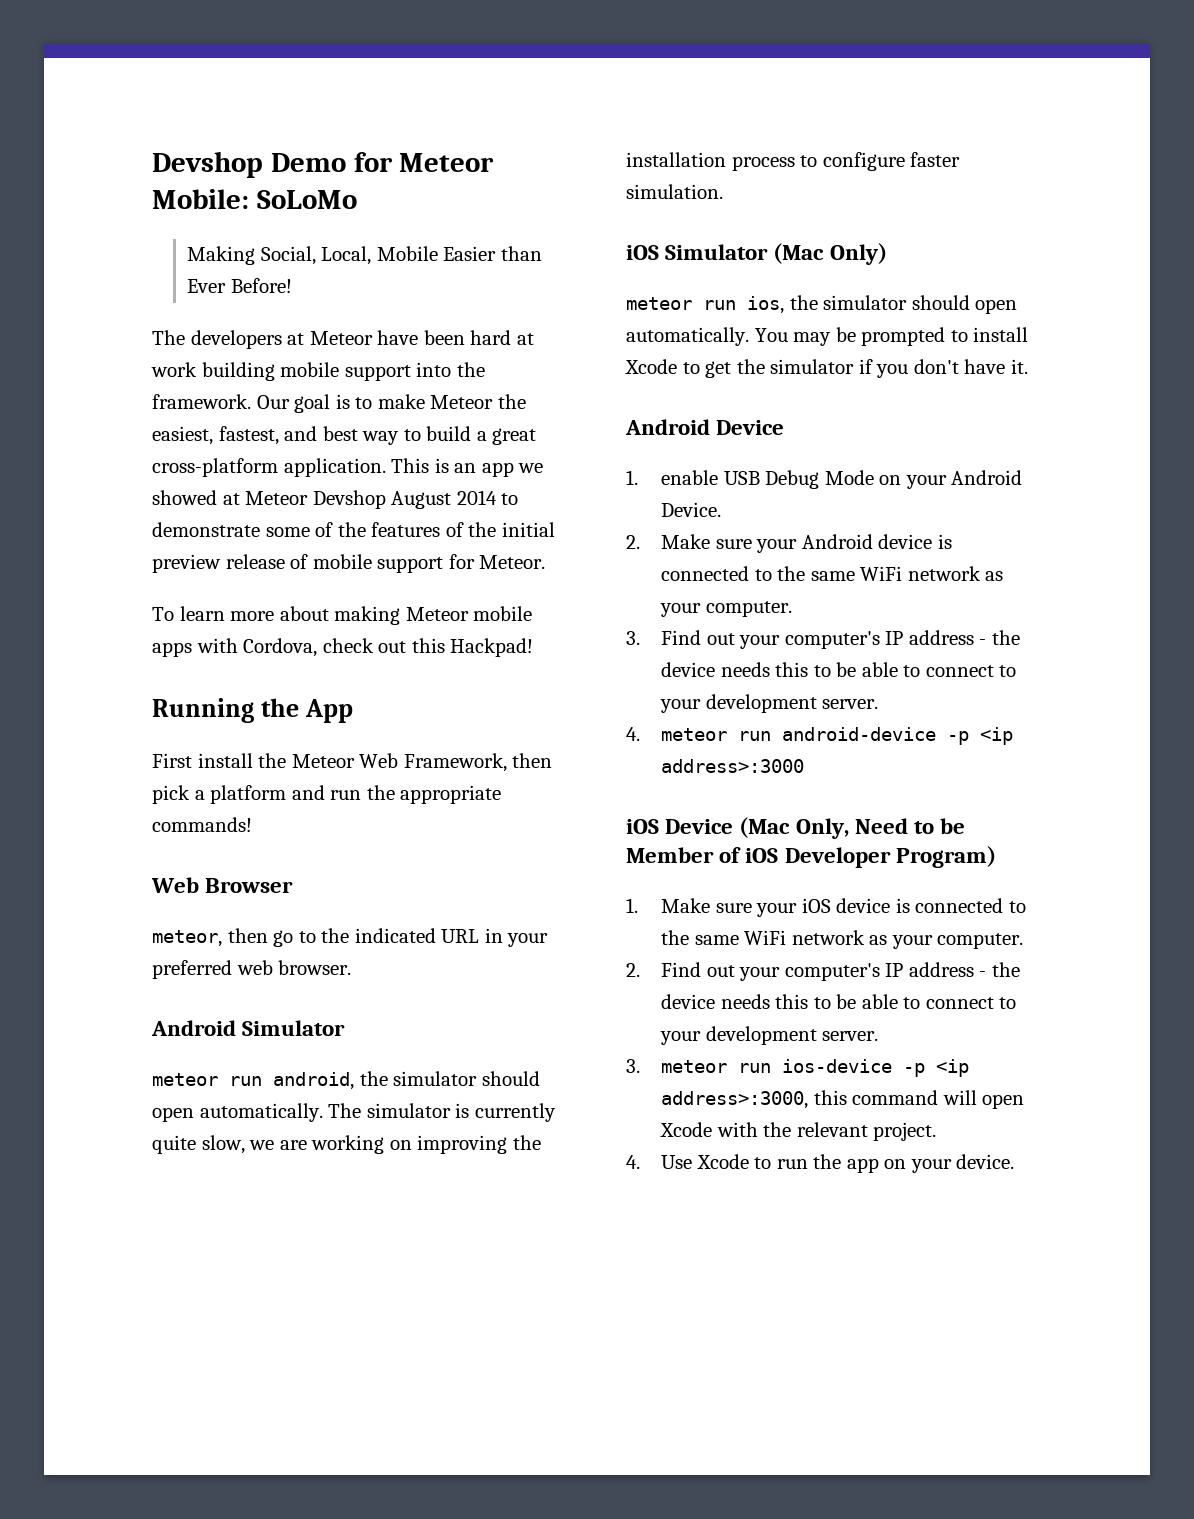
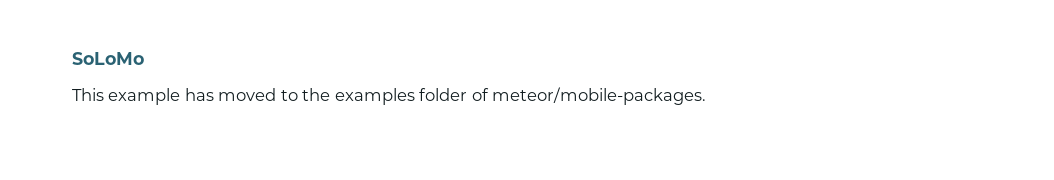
[152,151,495,178] [152,189,357,209] [187,246,542,265] [187,278,292,293] [152,330,534,349] [151,362,485,381] [152,394,526,413] [152,426,537,445] [152,458,544,477] [152,490,519,509] [152,522,555,537] [152,554,546,573] [152,606,533,625] [152,638,534,657] [152,698,353,723] [152,753,553,772] [152,785,502,804] [152,817,252,832] [151,877,294,893] [152,928,549,947] [152,960,352,979] [151,1020,346,1036] [152,1071,540,1090] [152,1103,556,1122] [152,1135,541,1154] [626,152,961,171] [626,184,723,199] [626,243,887,265] [626,295,1018,314] [626,327,1029,346] [625,359,1028,378] [625,419,785,435] [626,470,1023,489] [661,502,722,517] [626,534,952,553] [661,566,1004,581] [660,601,792,617] [626,630,1020,649] [661,662,1017,677] [660,694,879,713] [626,727,1014,745] [661,759,805,773] [626,817,966,839] [626,846,996,868] [626,898,1026,917] [661,930,1024,949] [626,962,1020,981] [661,994,1017,1009] [660,1026,879,1045] [626,1059,970,1077] [661,1090,1025,1109] [660,1122,937,1141] [626,1154,1015,1173] Devshop Demo for Meteor Mobile: SoLoMo // Making Social, Local, Mobile Easier than Ever Before! // The developers at Meteor have been hard at work building mobile support into the framework. Our goal is to make Meteor the easiest, fastest, and best way to build a great cross-platform application. This is an app we showed at Meteor Devshop August 2014 to demonstrate some of the features of the initial preview release of mobile support for Meteor. // To learn more about making Meteor mobile apps with Cordova, check out this Hackpad! // Running the App // First install the Meteor Web Framework, then pick a platform and run the appropriate commands! // Web Browser // meteor, then go to the indicated URL in your preferred web browser. // Android Simulator // meteor run android, the simulator should open automatically. The simulator is currently quite slow, we are working on improving the installation process to configure faster simulation. // iOS Simulator (Mac Only) // meteor run ios, the simulator should open automatically. You may be prompted to install Xcode to get the simulator if you don't have it. // Android Device // 1. enable USB Debug Mode on your Android Device. // 2. Make sure your Android device is connected to the same WiFi network as your computer. // 3. Find out your computer's IP address - the device needs this to be able to connect to your development server. // 4. meteor run android-device -p <ip address>:3000 // iOS Device (Mac Only, Need to be Member of iOS Developer Program) // 1. Make sure your iOS device is connected to the same WiFi network as your computer. // 2. Find out your computer's IP address - the device needs this to be able to connect to your development server. // 3. meteor run ios-device -p <ip address>:3000, this command will open Xcode with the relevant project. // 4. Use Xcode to run the app on your device. -> [72,52,144,65] [72,87,707,105] SoLoMo // This example has moved to the examples folder of meteor/mobile-packages.

